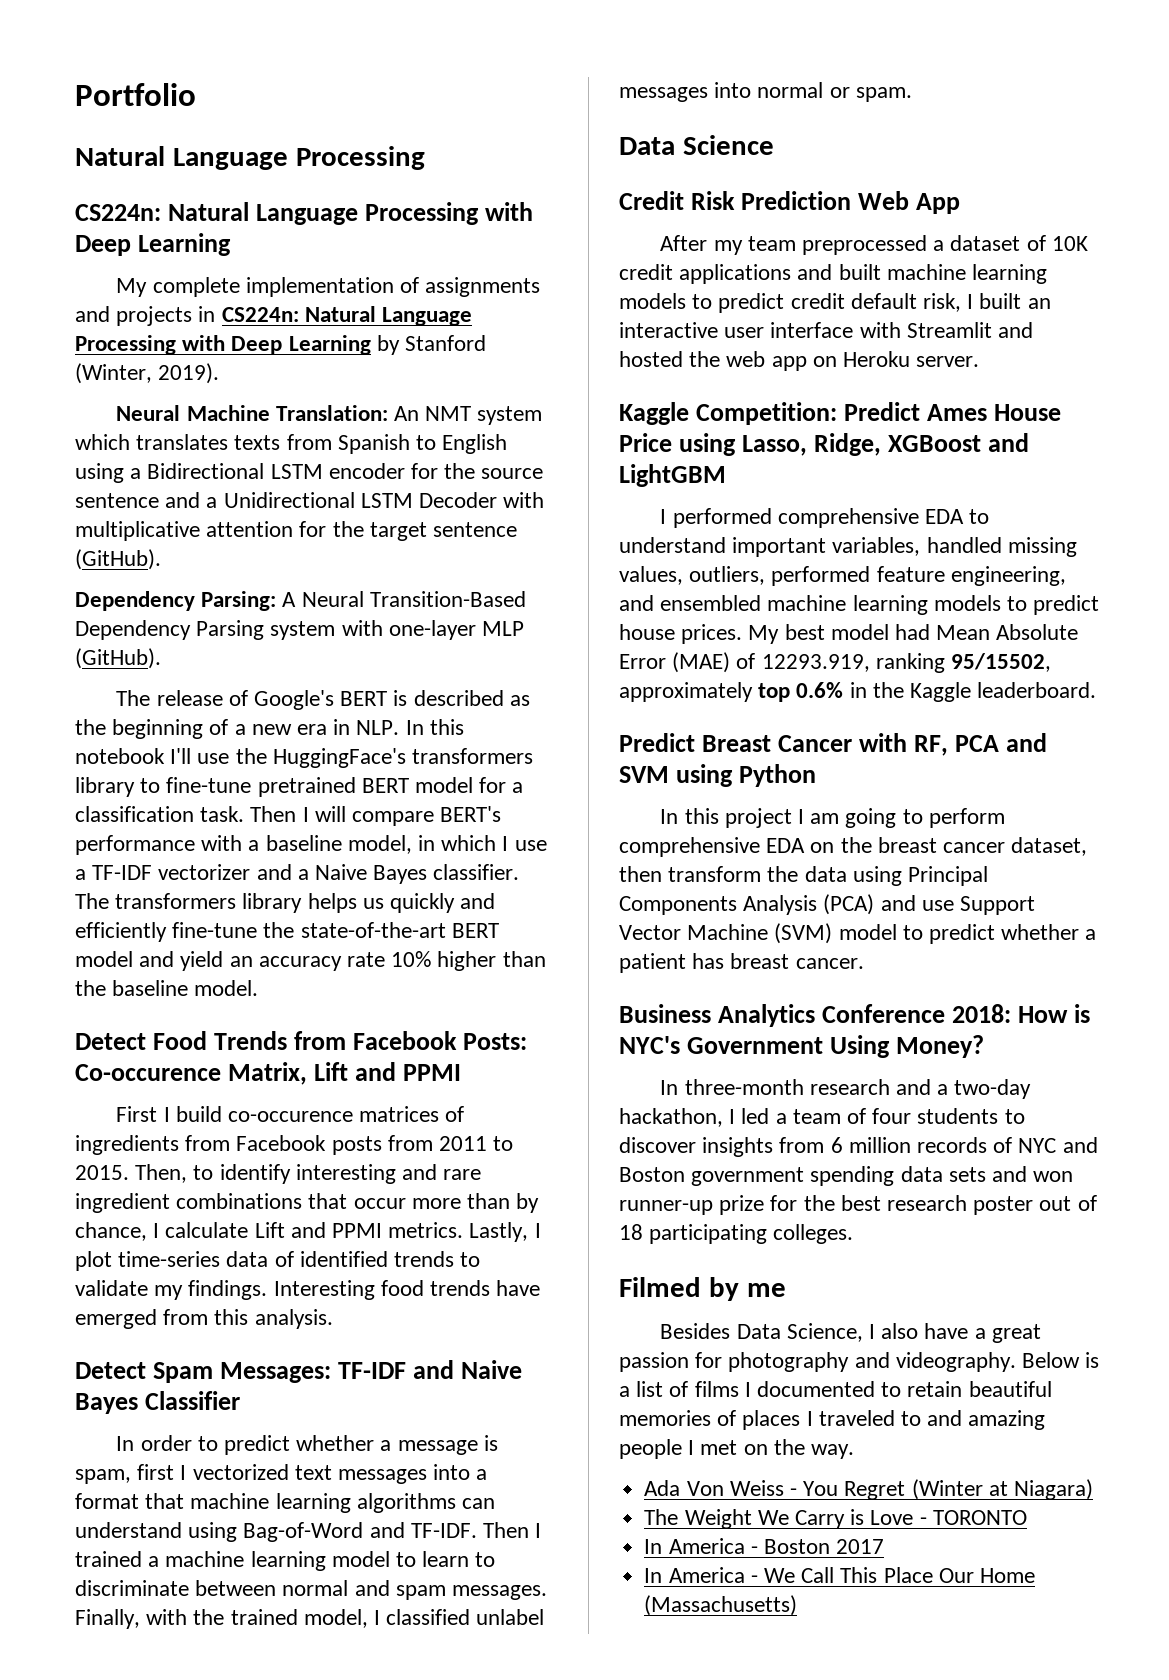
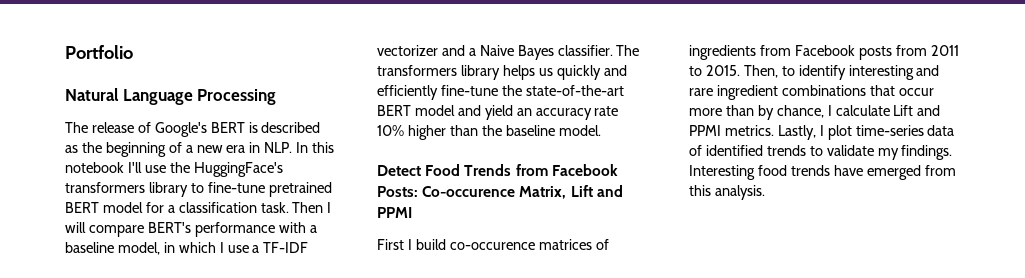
[75,202,534,225] [75,233,232,256] [116,277,541,297] [75,306,473,326] [75,335,487,355] [75,363,220,384] [116,405,543,425] [75,434,508,454] [75,463,544,483] [75,492,545,508] [75,521,518,541] [75,549,161,570] [75,591,526,611] [75,620,525,640] [75,648,161,669] // CS224n: Natural Language Processing with Deep Learning // My complete implementation of assignments and projects in CS224n: Natural Language Processing with Deep Learning by Stanford (Winter, 2019). // Neural Machine Translation: An NMT system which translates texts from Spanish to English using a Bidirectional LSTM encoder for the source sentence and a Unidirectional LSTM Decoder with multiplicative attention for the target sentence (GitHub). // Dependency Parsing: A Neural Transition-Based Dependency Parsing system with one-layer MLP (GitHub). -> (277, 97) none
[75,1360,523,1383] [75,1391,241,1414] [116,1435,498,1455] [75,1464,488,1484] [75,1493,496,1513] [75,1522,542,1542] [75,1551,496,1571] [75,1580,548,1600] [75,1609,545,1629] [619,82,912,102] [619,135,774,155] [619,191,961,214] [660,235,1088,255] [619,264,1048,284] [619,293,1051,313] [619,322,1034,338] [619,351,980,371] [619,402,1062,425] [619,433,1030,456] [619,464,726,487] [660,508,990,528] [619,537,1077,557] [619,566,1066,586] [619,595,1100,615] [619,624,1079,644] [619,652,1052,673] [619,682,1097,702] [619,733,1048,756] [619,764,817,787] [660,808,1005,828] [619,837,1088,857] [619,866,989,886] [619,894,1036,915] [619,923,1097,944] [619,953,864,973] [619,1004,1091,1027] [619,1035,985,1058] [660,1079,1032,1099] [619,1108,1025,1127] [619,1137,1098,1157] [619,1166,1074,1186] [619,1195,1097,1215] [619,1224,854,1244] [619,1277,786,1301] [660,1323,1041,1343] [619,1352,1100,1372] [619,1381,1052,1397] [619,1410,1046,1430] [619,1439,855,1459] [644,1479,1093,1500] [644,1509,1027,1529] [644,1538,885,1554] [644,1567,1035,1583] [644,1595,798,1616] // Detect Spam Messages: TF-IDF and Naive Bayes Classifier // In order to predict whether a message is spam, first I vectorized text messages into a format that machine learning algorithms can understand using Bag-of-Word and TF-IDF. Then I trained a machine learning model to learn to discriminate between normal and spam messages. Finally, with the trained model, I classified unlabel messages into normal or spam. // Data Science // Credit Risk Prediction Web App // After my team preprocessed a dataset of 10K credit applications and built machine learning models to predict credit default risk, I built an interactive user interface with Streamlit and hosted the web app on Heroku server. // Kaggle Competition: Predict Ames House Price using Lasso, Ridge, XGBoost and LightGBM // I performed comprehensive EDA to understand important variables, handled missing values, outliers, performed feature engineering, and ensembled machine learning models to predict house prices. My best model had Mean Absolute Error (MAE) of 12293.919, ranking 95/15502, approximately top 0.6% in the Kaggle leaderboard. // Predict Breast Cancer with RF, PCA and SVM using Python // In this project I am going to perform comprehensive EDA on the breast cancer dataset, then transform the data using Principal Components Analysis (PCA) and use Support Vector Machine (SVM) model to predict whether a patient has breast cancer. // Business Analytics Conference 2018: How is NYC's Government Using Money? // In three-month research and a two-day hackathon, I led a team of four students to discover insights from 6 million records of NYC and Boston government spending data sets and won runner-up prize for the best research poster out of 18 participating colleges. // Filmed by me // Besides Data Science, I also have a great passion for photography and videography. Below is a list of films I documented to retain beautiful memories of places I traveled to and amazing people I met on the way. // Ada Von Weiss - You Regret (Winter at Niagara) // The Weight We Carry is Love - TORONTO // In America - Boston 2017 // In America - We Call This Place Our Home (Massachusetts) -> (765, 192) none

